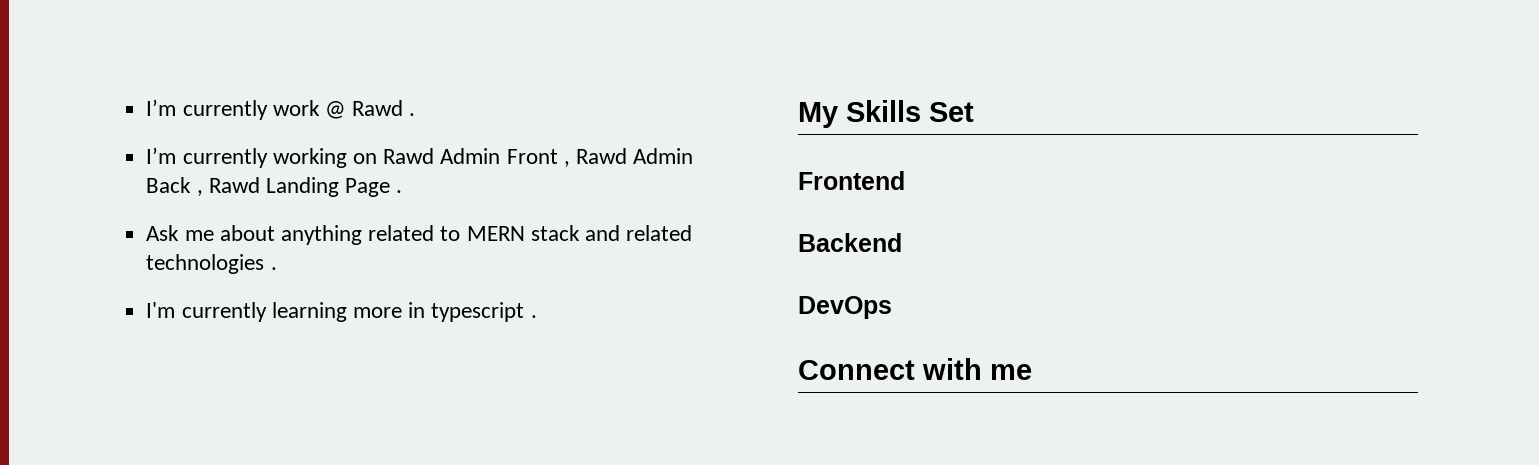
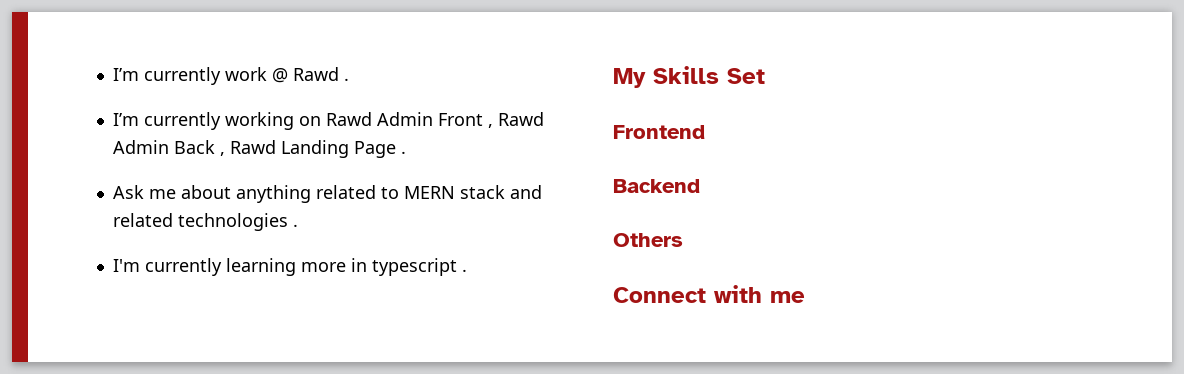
[798,296,892,319] DevOps -> [613,233,683,247] Others

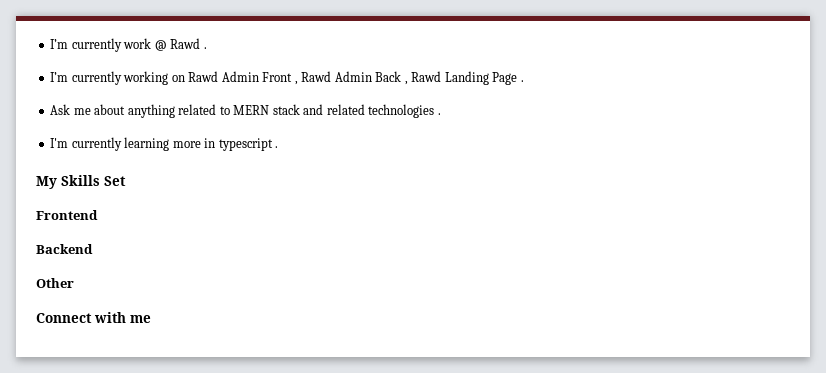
[613,233,683,247] Others -> [36,278,74,288] Other

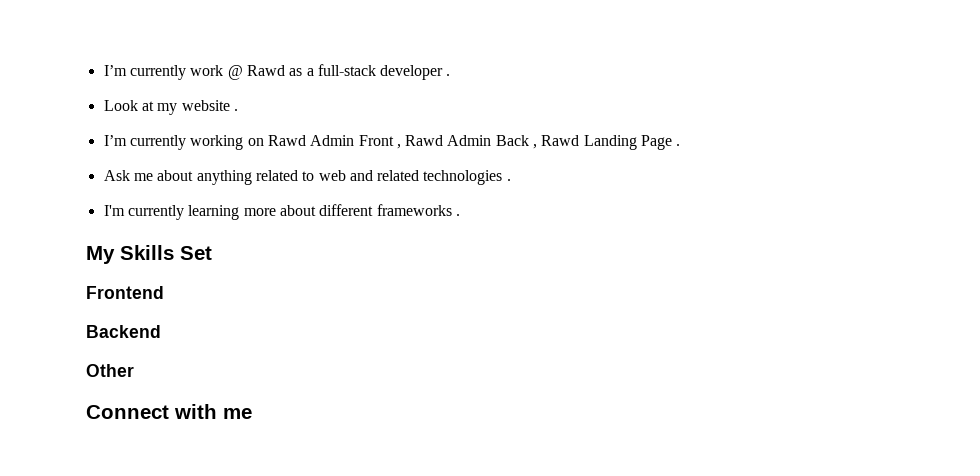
(201, 43) none -> [289,64,451,80] [103,100,230,115] as a full-stack developer . // Look at my website
[233,104,300,115] MERN stack -> [318,170,346,181] web
[204,138,273,151] in typescript -> [279,204,452,216] about different frameworks

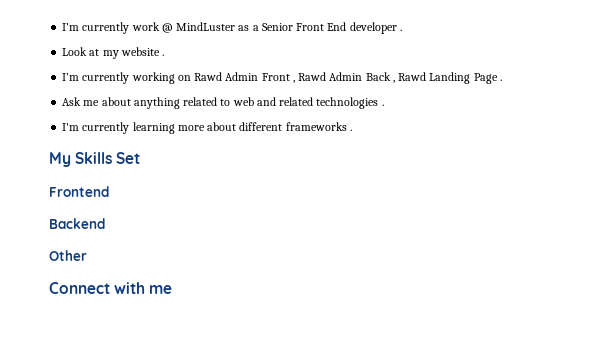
[246,65,285,76] Rawd -> [176,22,236,31] MindLuster
[317,64,376,76] full-stack -> [261,22,347,31] Senior Front End

